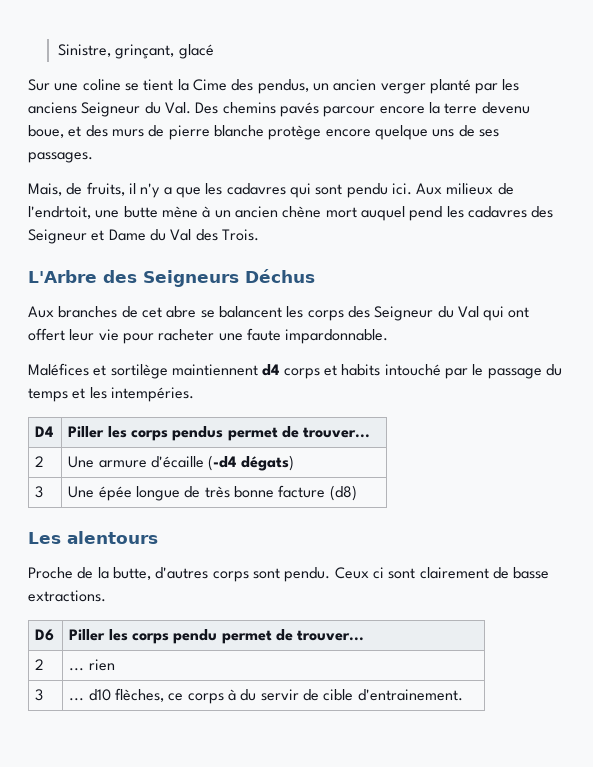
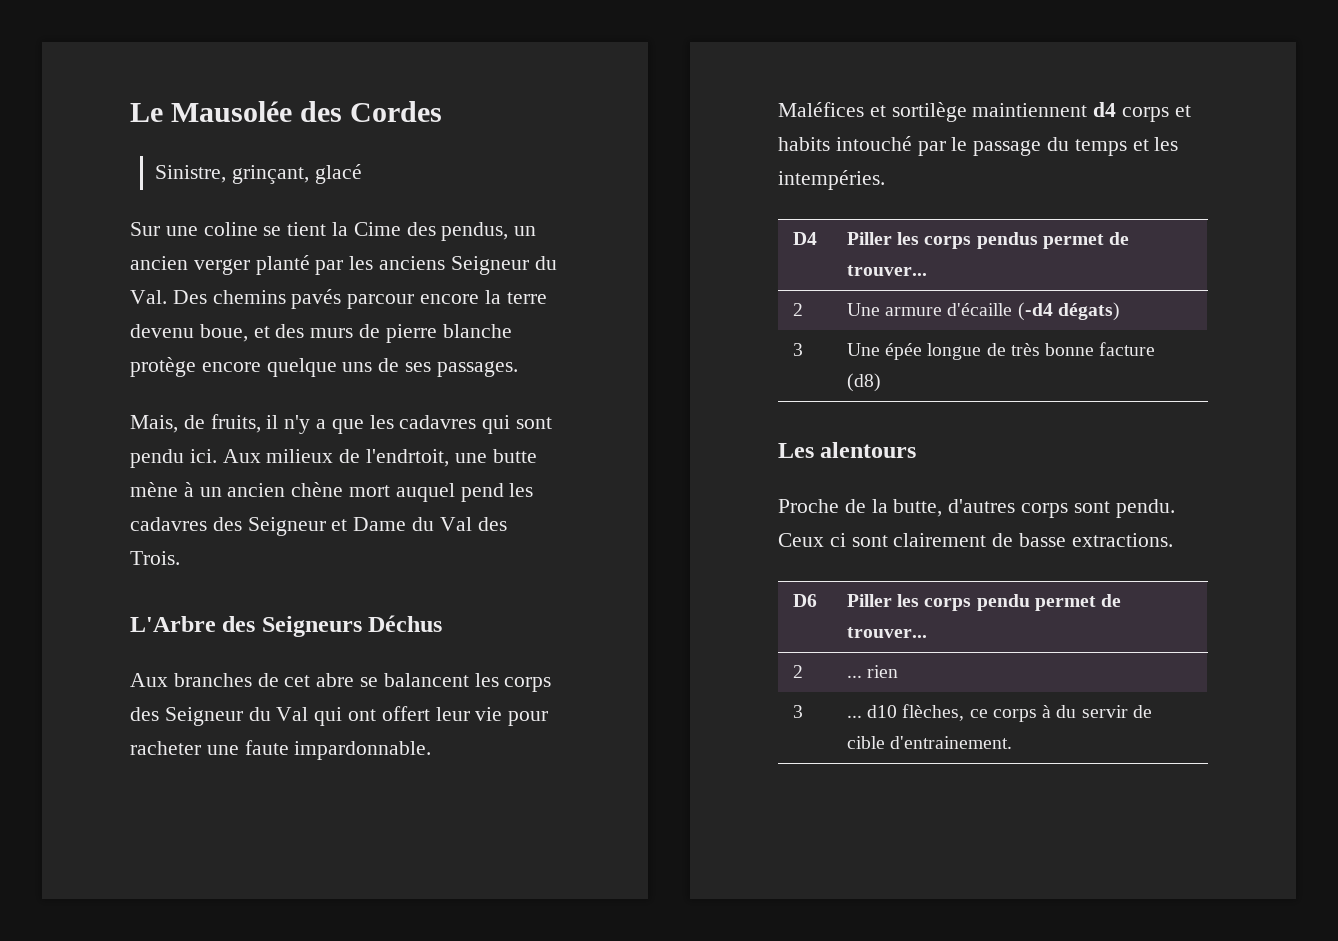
(58, 50) none -> [130,101,443,122] Le Mausolée des Cordes //

